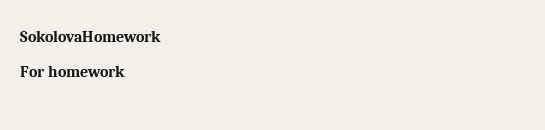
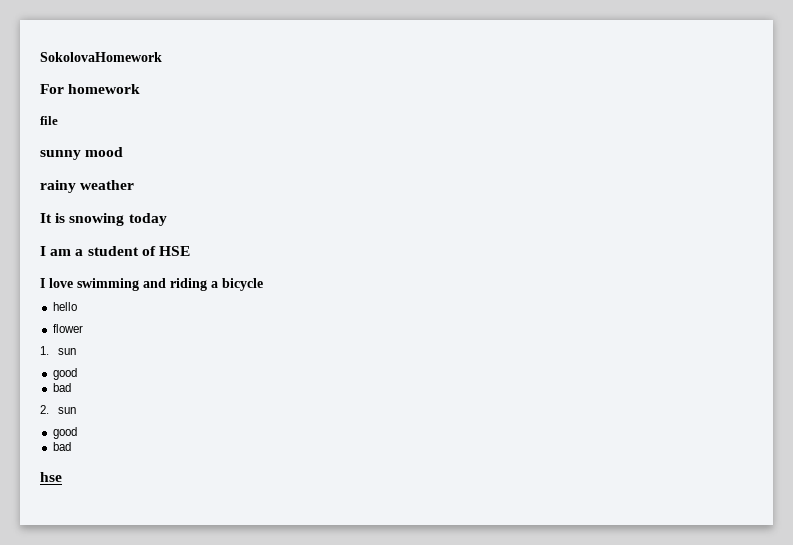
(126, 71) none -> [40,116,58,125] [40,147,124,160] [40,180,135,193] [40,213,167,226] [40,246,190,256] [40,278,263,291] [52,302,77,311] [52,324,83,333] [40,346,76,355] [52,368,77,380] [52,383,71,392] [40,405,76,414] [52,427,77,439] [52,442,71,451] [40,472,62,482] // file // sunny mood // rainy weather // It is snowing today // I am a student of HSE // I love swimming and riding a bicycle // hello // flower // 1. sun // good // bad // 2. sun // good // bad // hse

